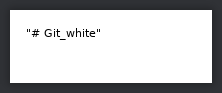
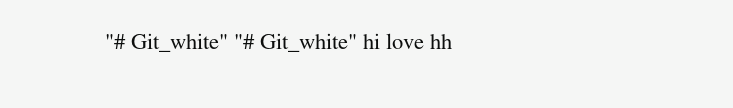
[26,28,101,40] "# Git_white" -> [105,33,453,52] "# Git_white" "# Git_white" hi love hh

